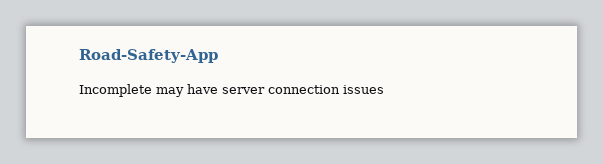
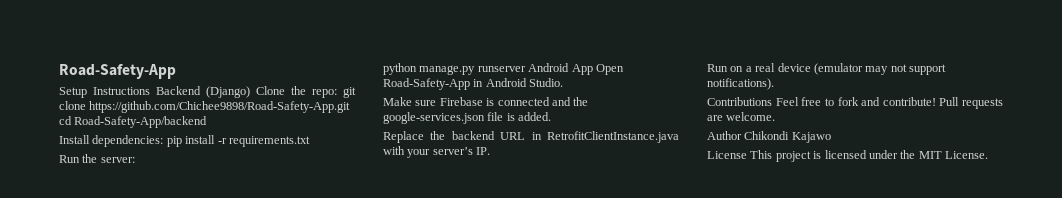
[79,84,384,97] Incomplete may have server connection issues -> [59,86,356,98] [59,101,351,113] [59,116,208,128] [59,135,310,147] [59,154,135,163] [383,63,624,75] [383,78,564,90] [383,97,589,106] [383,112,552,124] [383,131,679,143] [383,146,491,158] [707,63,946,75] [707,78,774,90] [707,97,1003,109] [707,112,776,121] [707,131,831,143] [707,150,988,162] Setup Instructions Backend (Django) Clone the repo: git clone https://github.com/Chichee9898/Road-Safety-App.git cd Road-Safety-App/backend // Install dependencies: pip install -r requirements.txt // Run the server: // python manage.py runserver Android App Open Road-Safety-App in Android Studio. // Make sure Firebase is connected and the google-services.json file is added. // Replace the backend URL in RetrofitClientInstance.java with your server’s IP. // Run on a real device (emulator may not support notifications). // Contributions Feel free to fork and contribute! Pull requests are welcome. // Author Chikondi Kajawo // License This project is licensed under the MIT License.

